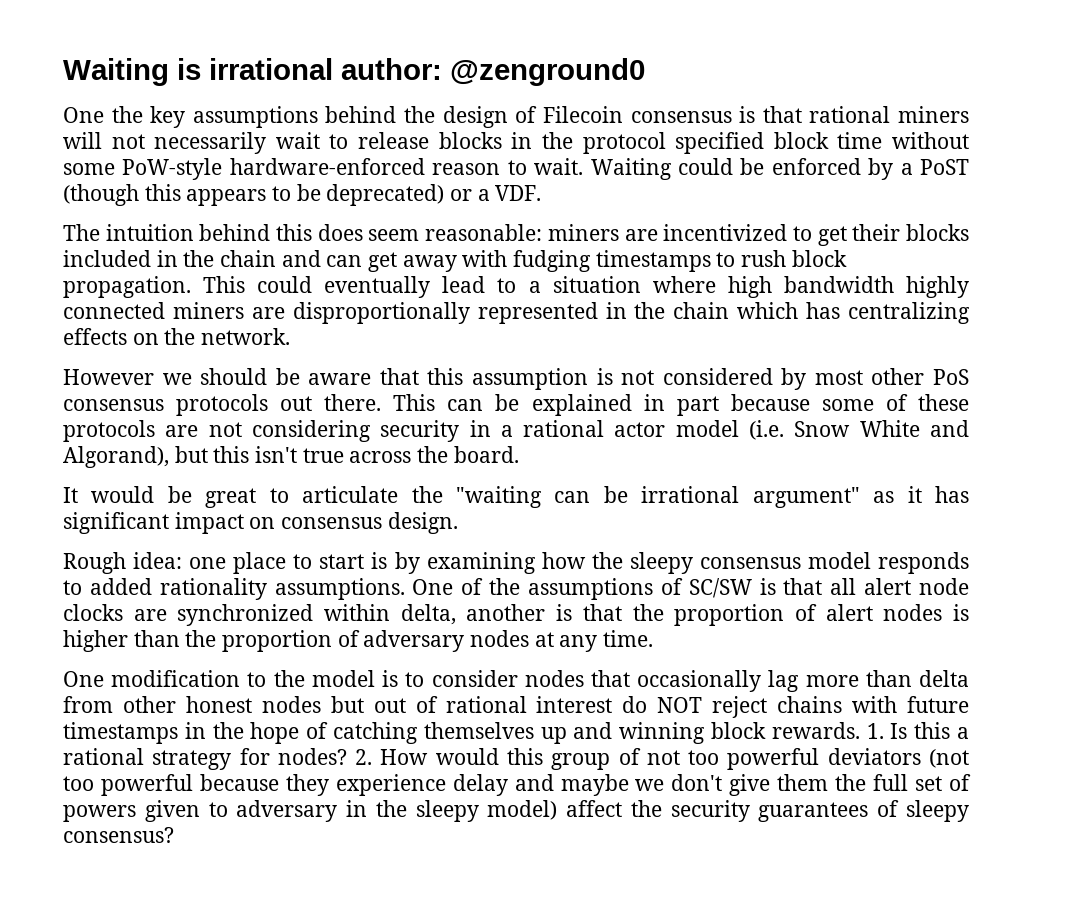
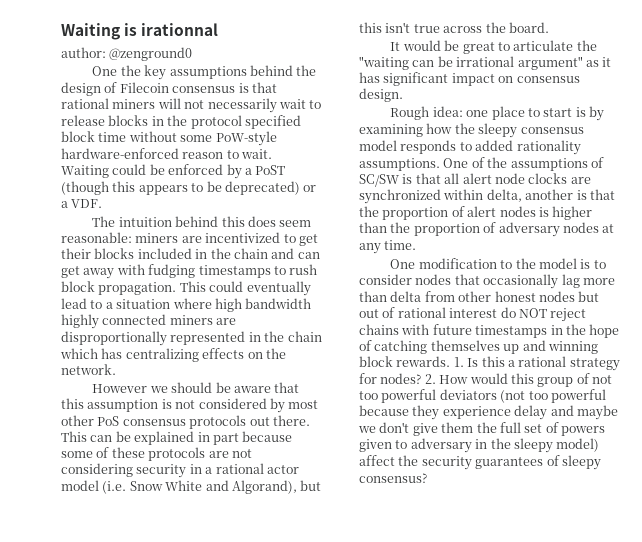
[209,58,333,80] irrational -> [141,23,219,36] irationnal //

